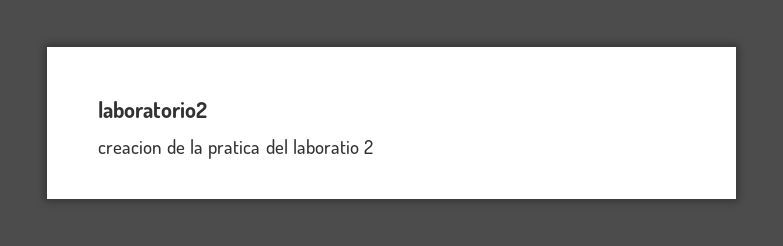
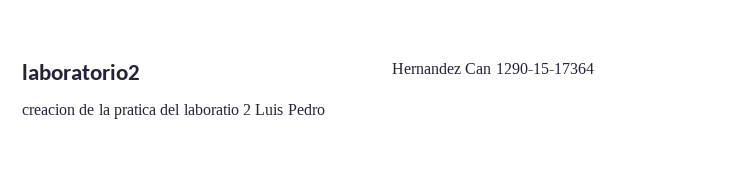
(373, 147) none -> [255,104,325,115] [392,63,594,74] Luis Pedro Hernandez Can 1290-15-17364

